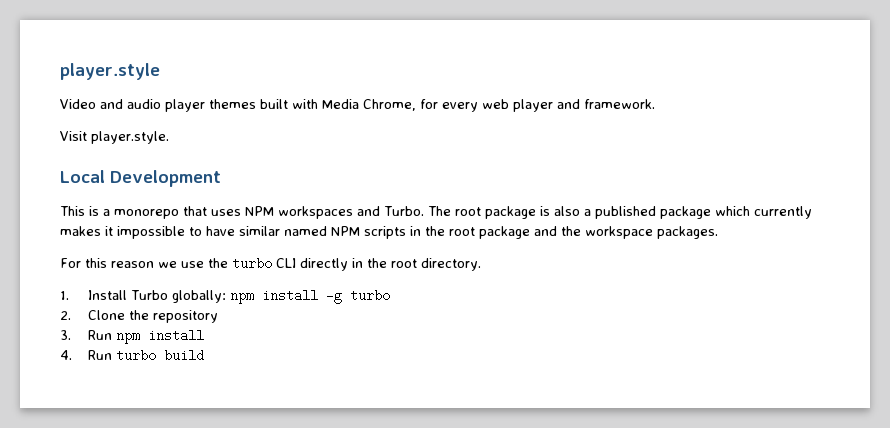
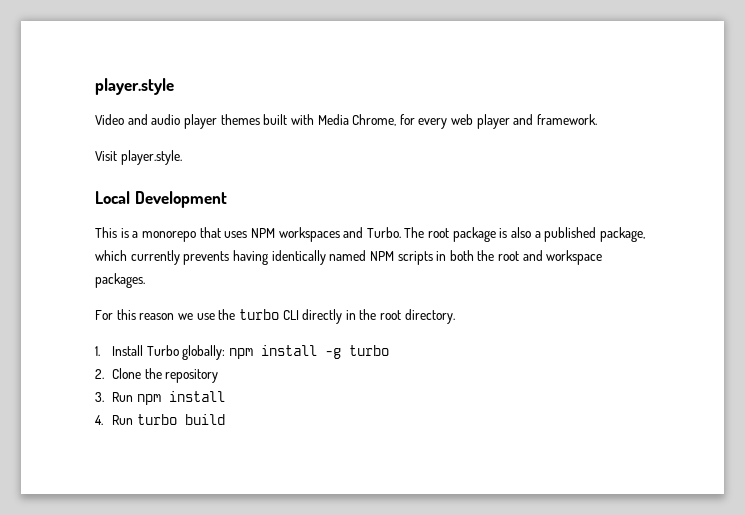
[660,206,711,219] package -> [599,227,645,242] package,
[60,226,280,239] makes it impossible to have similar -> [183,250,326,265] prevents having identically
[425,226,581,239] the root package and the -> [449,250,543,261] both the root and

